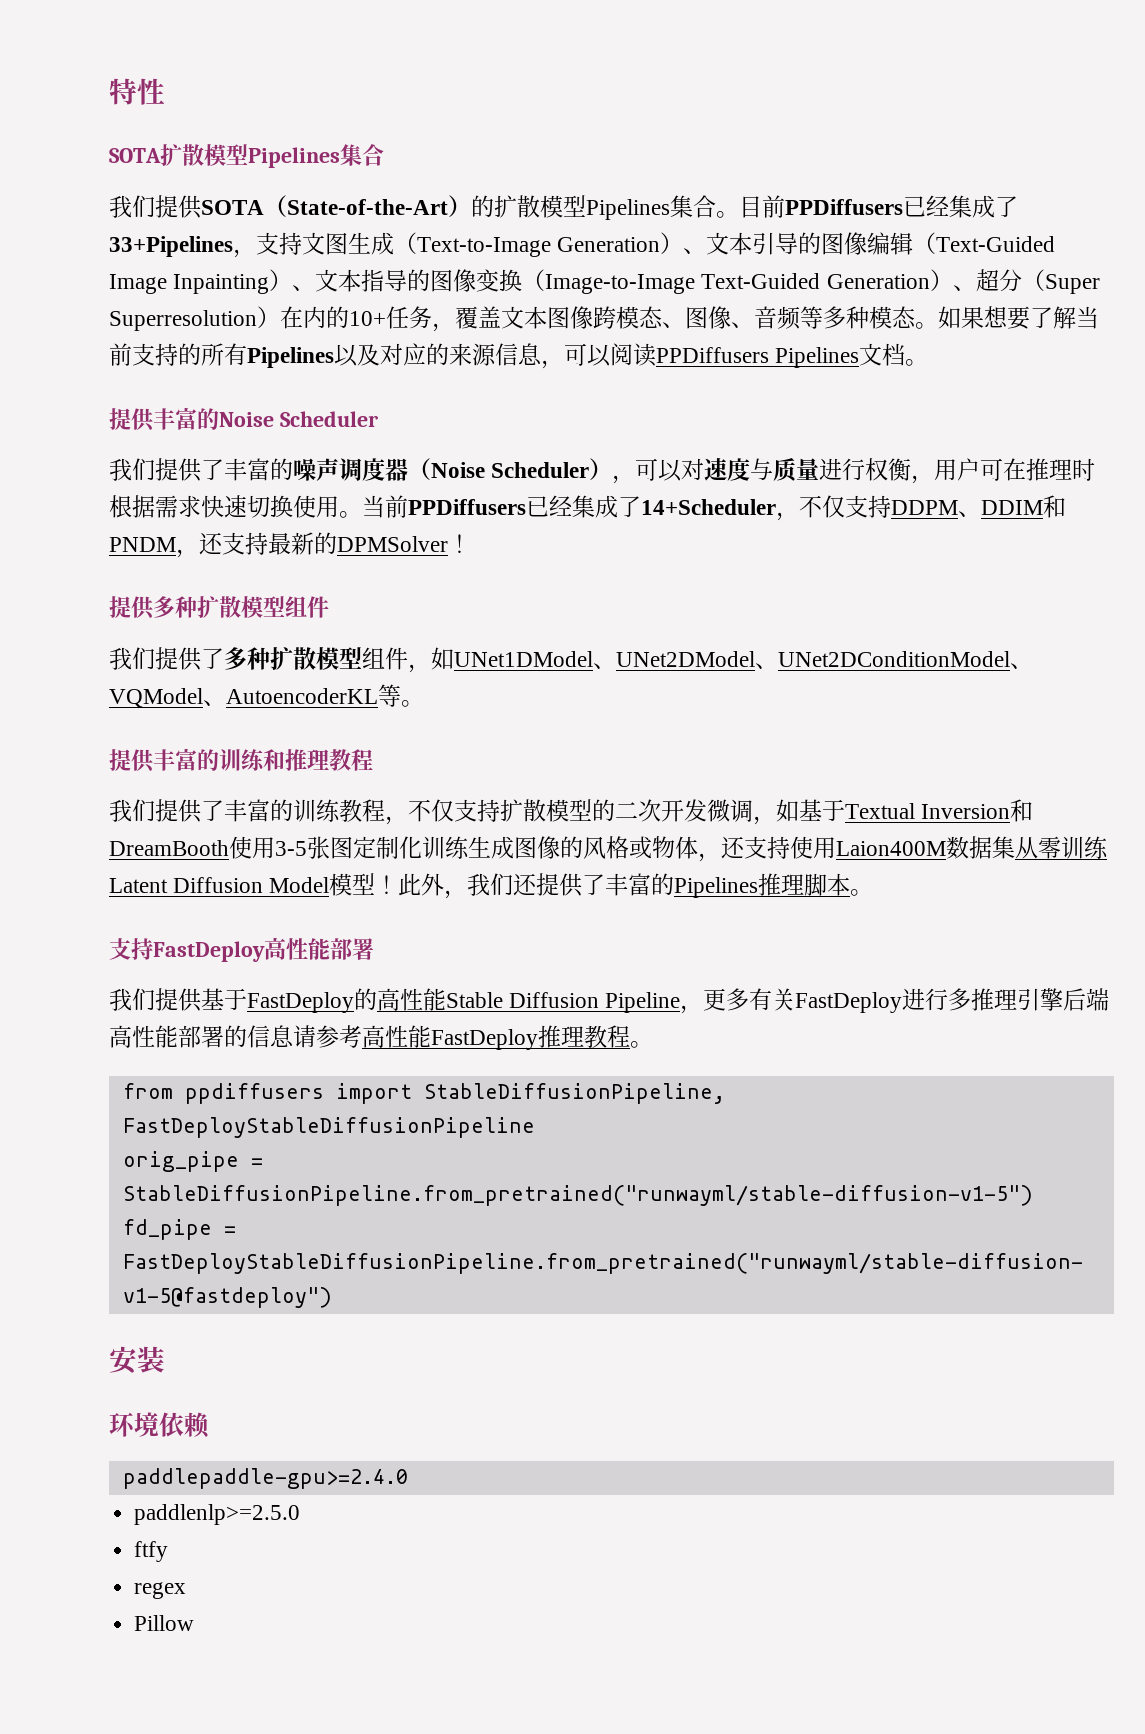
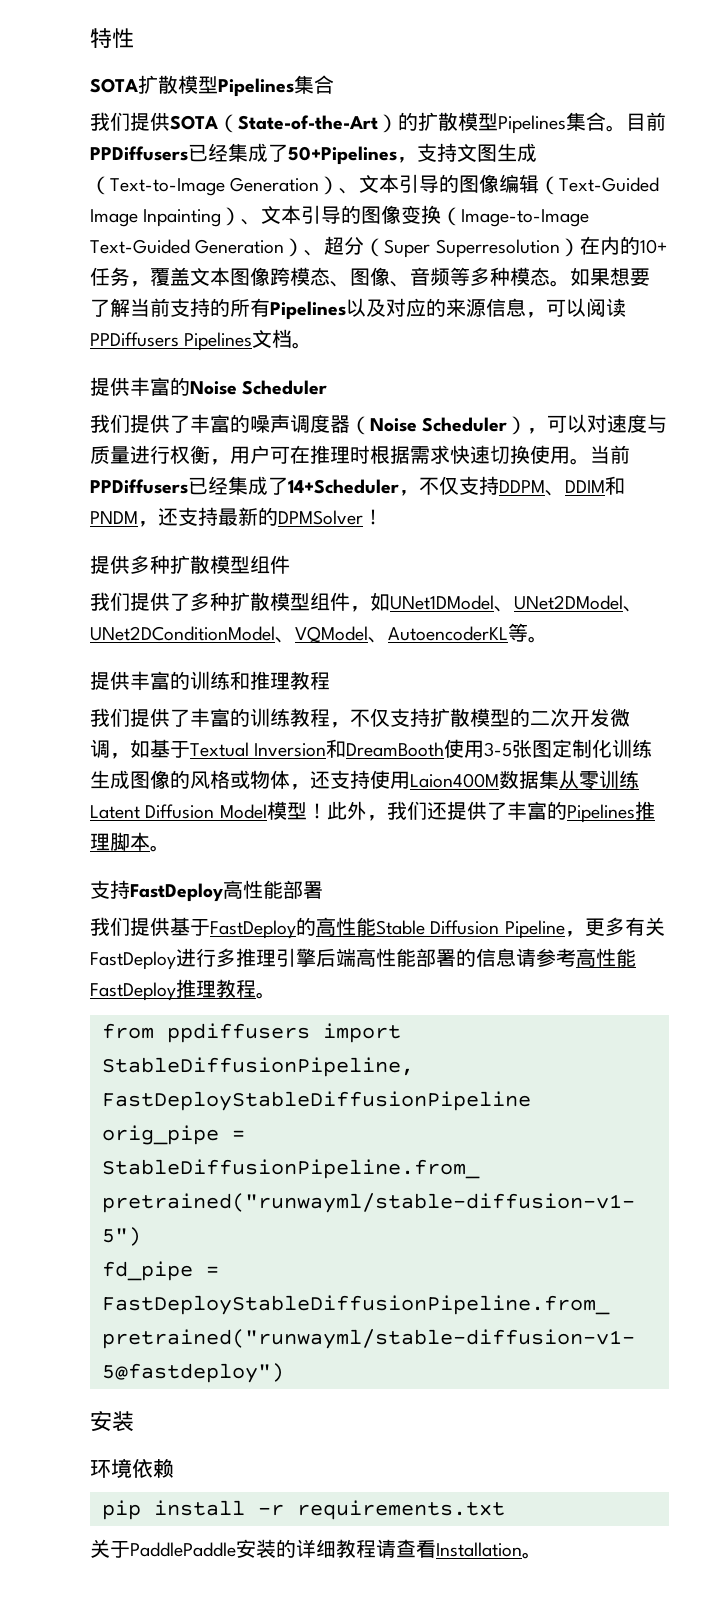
[109,236,233,257] 33+Pipelines -> [288,146,397,165] 50+Pipelines
[361,269,385,292] 指 -> [301,205,322,224] 引
[122,1468,408,1489] [134,1504,301,1525] [134,1541,169,1562] [134,1582,187,1599] [134,1615,195,1631] paddlepaddle-gpu>=2.4.0 // paddlenlp>=2.5.0 // ftfy // regex // Pillow -> [101,1500,505,1520] [90,1539,542,1559] pip install -r requirements.txt // 关于PaddlePaddle安装的详细教程请查看Installation。

